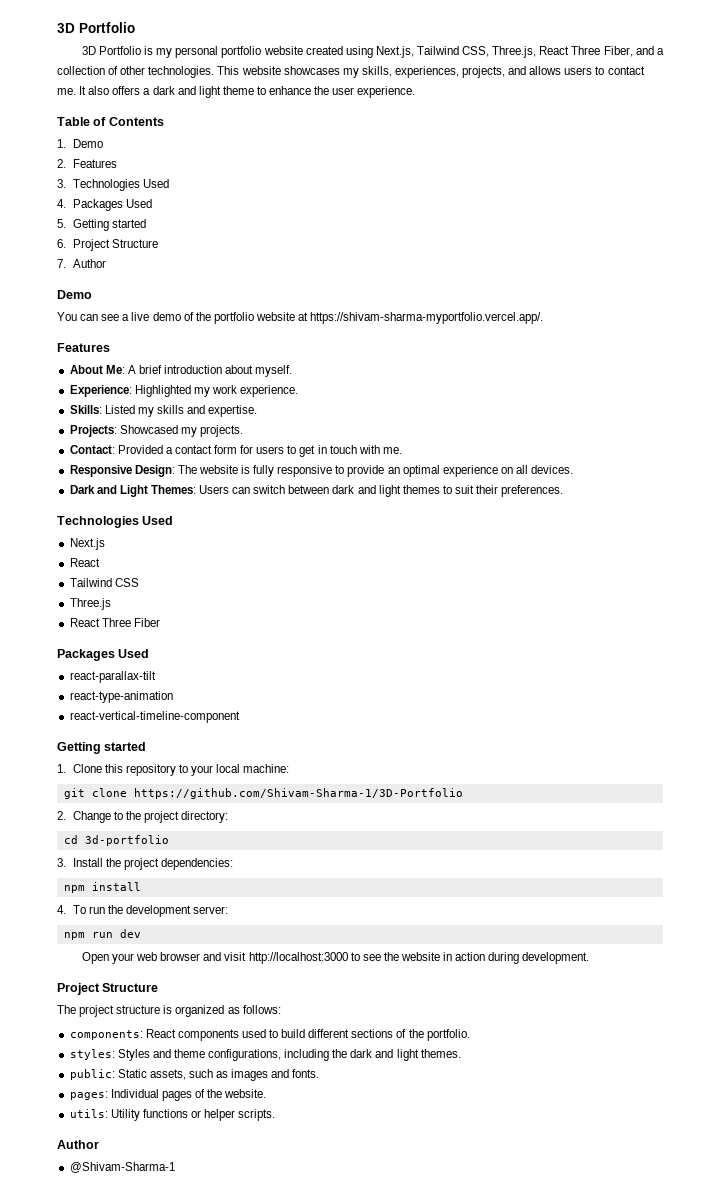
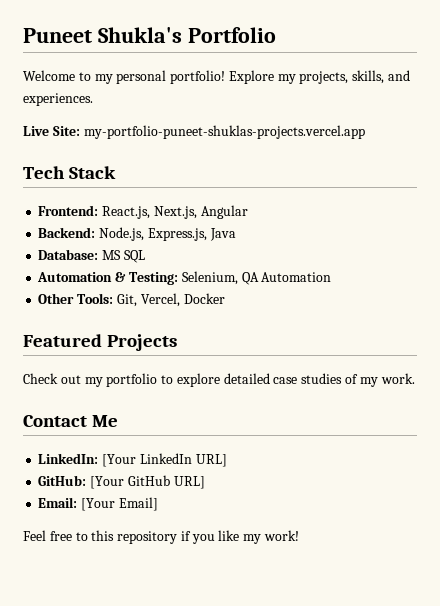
[57,23,75,33] 3D -> [23,27,182,43] Puneet Shukla's
[81,46,664,58] [57,66,645,78] [57,86,416,98] [57,117,164,126] [57,139,103,148] [57,159,117,168] [57,179,169,191] [57,199,152,211] [57,219,146,231] [57,239,158,251] [57,259,106,268] [57,290,92,299] [57,312,544,324] [57,343,110,352] [69,365,293,377] [69,385,299,397] [69,405,258,417] [69,425,243,437] [69,445,402,457] [69,465,574,477] [69,485,564,497] [57,516,174,528] [69,538,105,550] [69,558,100,567] [69,578,139,587] [69,598,111,610] [69,618,160,627] [57,649,150,661] [69,671,156,683] [69,691,173,703] [69,711,240,723] [57,742,147,754] [57,764,290,776] [63,788,463,799] [57,811,229,823] [63,835,169,846] [57,858,233,870] [63,882,141,893] [57,905,229,917] [63,929,141,940] [81,952,590,964] [57,983,159,995] [57,1005,281,1017] [69,1029,470,1041] [69,1049,461,1061] [69,1069,320,1081] [69,1089,267,1101] [69,1109,276,1121] [57,1140,99,1149] [69,1162,175,1173] 3D Portfolio is my personal portfolio website created using Next.js, Tailwind CSS, Three.js, React Three Fiber, and a collection of other technologies. This website showcases my skills, experiences, projects, and allows users to contact me. It also offers a dark and light theme to enhance the user experience. // Table of Contents // 1. Demo // 2. Features // 3. Technologies Used // 4. Packages Used // 5. Getting started // 6. Project Structure // 7. Author // Demo // You can see a live demo of the portfolio website at https://shivam-sharma-myportfolio.vercel.app/. // Features // About Me: A brief introduction about myself. // Experience: Highlighted my work experience. // Skills: Listed my skills and expertise. // Projects: Showcased my projects. // Contact: Provided a contact form for users to get in touch with me. // Responsive Design: The website is fully responsive to provide an optimal experience on all devices. // Dark and Light Themes: Users can switch between dark and light themes to suit their preferences. // Technologies Used // Next.js // React // Tailwind CSS // Three.js // React Three Fiber // Packages Used // react-parallax-tilt // react-type-animation // react-vertical-timeline-component // Getting started // 1. Clone this repository to your local machine: // git clone https://github.com/Shivam-Sharma-1/3D-Portfolio // 2. Change to the project directory: // cd 3d-portfolio // 3. Install the project dependencies: // npm install // 4. To run the development server: // npm run dev // Open your web browser and visit http://localhost:3000 to see the website in action during development. // Project Structure // The project structure is organized as follows: // components: React components used to build different sections of the portfolio. // styles: Styles and theme configurations, including the dark and light themes. // public: Static assets, such as images and fonts. // pages: Individual pages of the website. // utils: Utility functions or helper scripts. // Author // @Shivam-Sharma-1 -> [23,70,411,84] [23,93,93,106] [23,125,365,139] [23,166,117,179] [38,205,248,219] [38,227,236,241] [38,249,145,263] [37,271,332,285] [38,293,225,307] [23,334,178,351] [23,373,415,387] [23,415,119,427] [38,453,227,467] [38,475,205,489] [38,497,158,511] [23,530,300,544] Welcome to my personal portfolio! Explore my projects, skills, and experiences. // Live Site: my-portfolio-puneet-shuklas-projects.vercel.app // Tech Stack // Frontend: React.js, Next.js, Angular // Backend: Node.js, Express.js, Java // Database: MS SQL // Automation & Testing: Selenium, QA Automation // Other Tools: Git, Vercel, Docker // Featured Projects // Check out my portfolio to explore detailed case studies of my work. // Contact Me // LinkedIn: [Your LinkedIn URL] // GitHub: [Your GitHub URL] // Email: [Your Email] // Feel free to this repository if you like my work!

